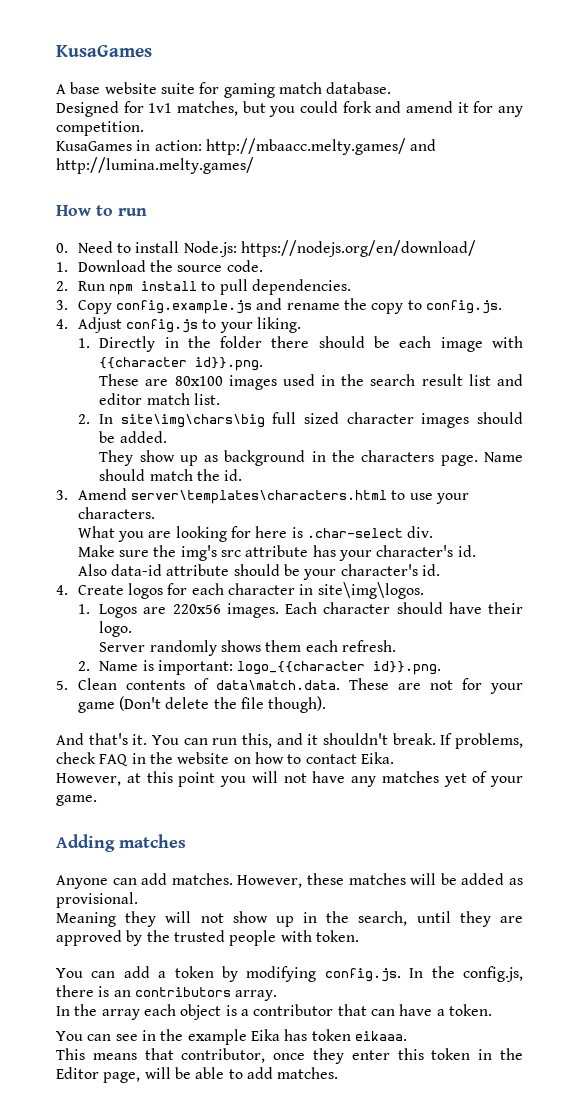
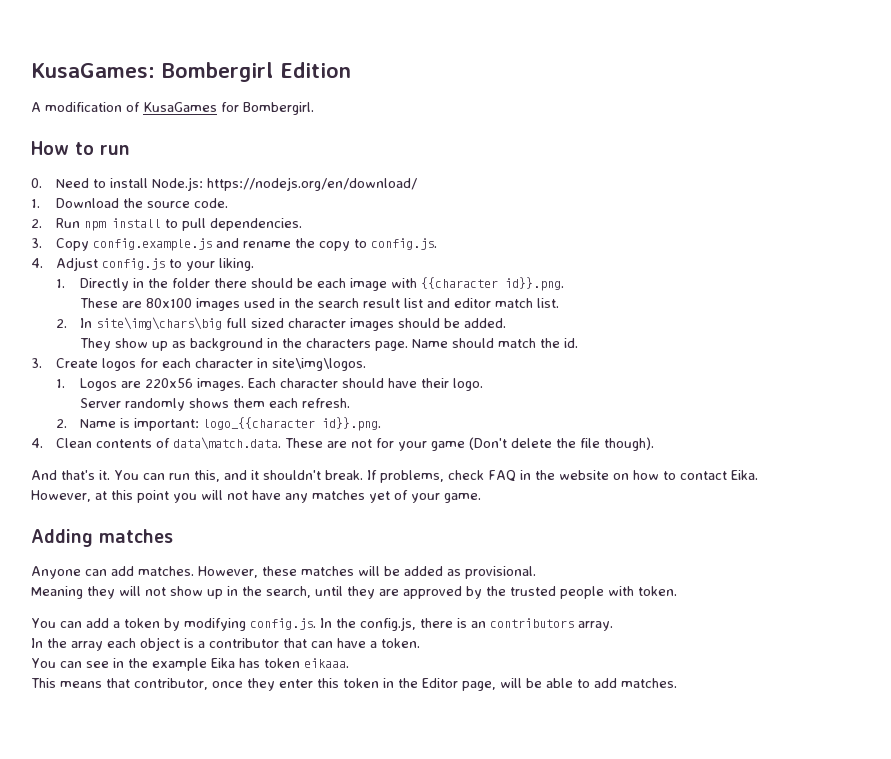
[56,45,152,57] [56,82,392,98] [56,101,524,117] [56,121,144,136] [56,138,437,155] [56,157,254,174] KusaGames // A base website suite for gaming match database. // Designed for 1v1 matches, but you could fork and amend it for any competition. // KusaGames in action: http://mbaacc.melty.games/ and http://lumina.melty.games/ -> [31,62,351,82] [31,102,314,115] KusaGames: Bombergirl Edition // A modification of KusaGames for Bombergirl.
[77,488,469,504] [77,507,155,519] [77,526,434,542] [77,545,476,561] [77,564,440,580] [56,585,68,595] Amend server\templates\characters.html to use your characters. // What you are looking for here is .char-select div. // Make sure the img's src attribute has your character's id. // Also data-id attribute should be your character's id. // 4. -> (42, 363) none
[56,680,68,690] 5. -> [31,438,43,448] 4.

